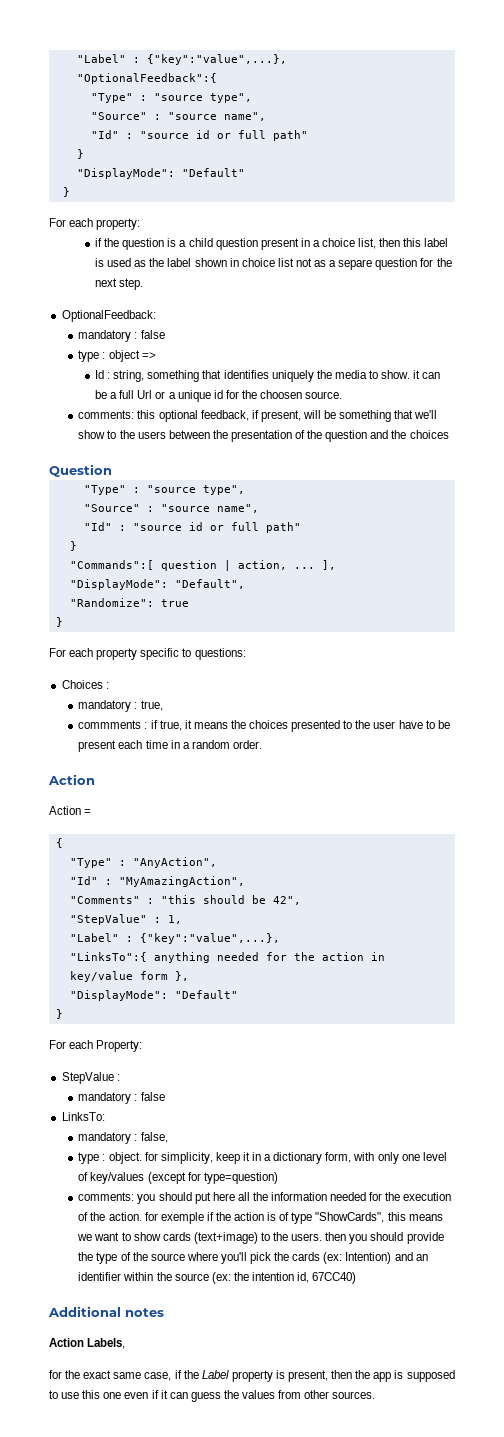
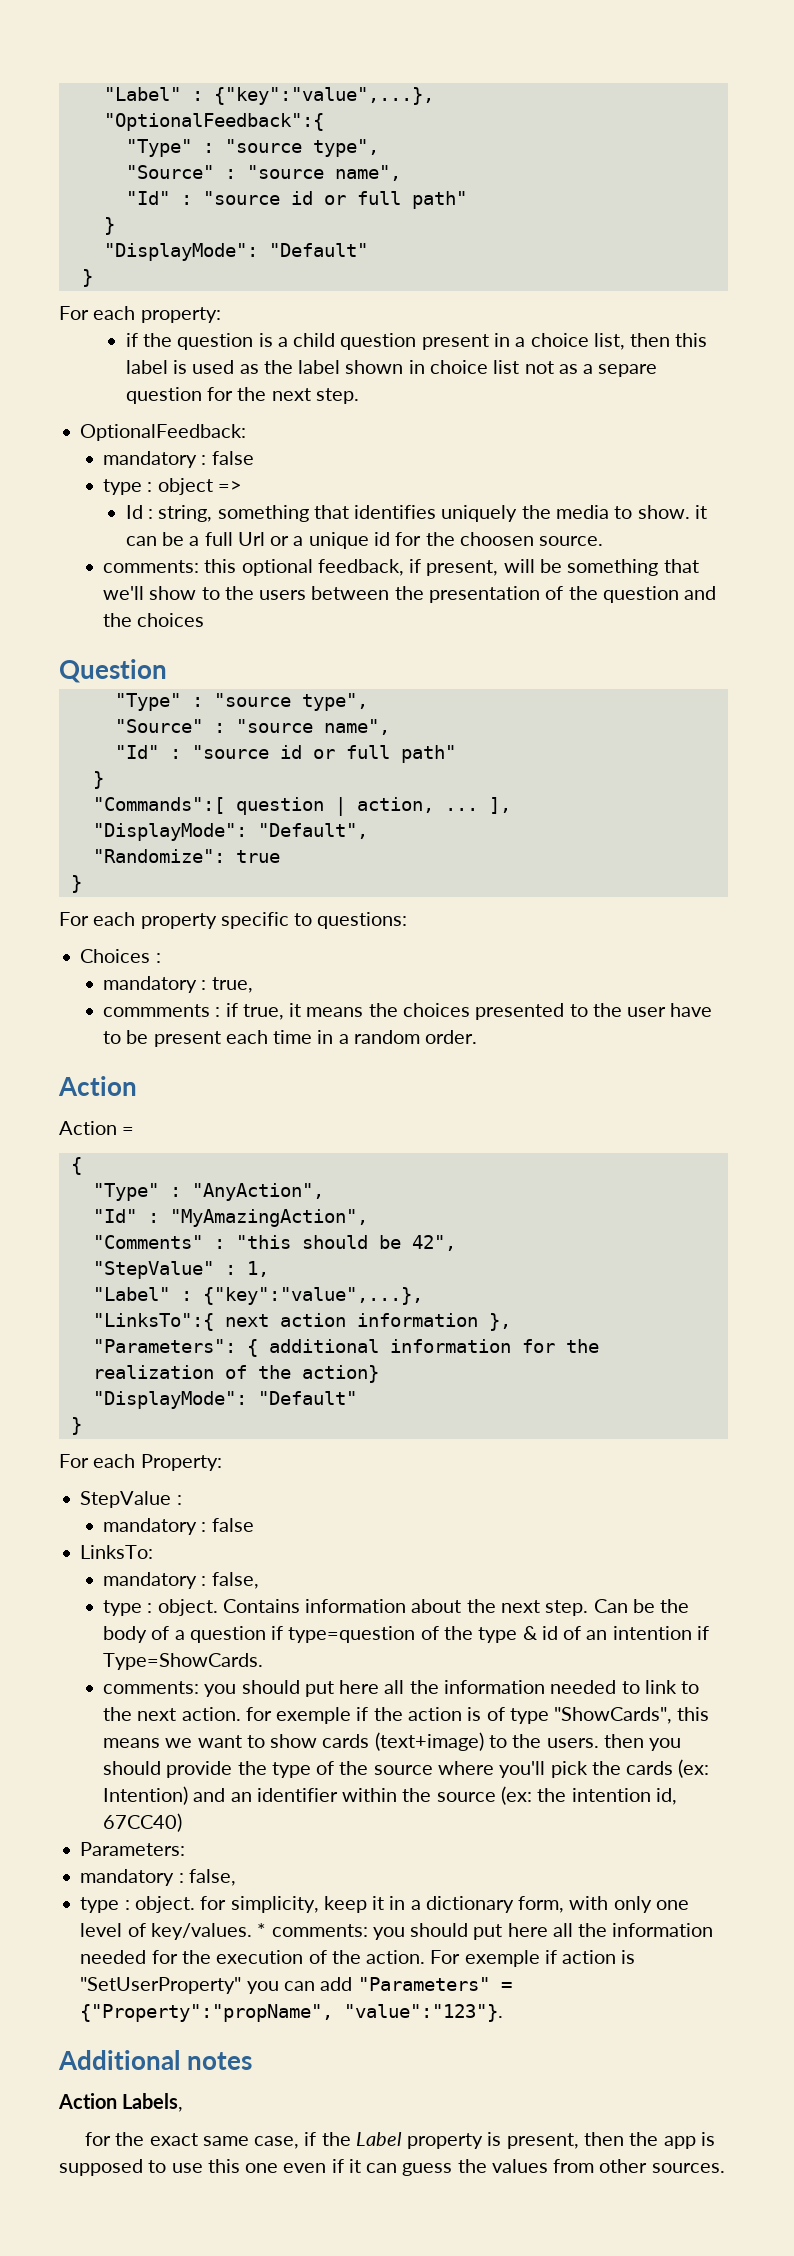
[153,952,385,963] [69,971,189,982] anything needed for the action in key/value form }, -> [224,1313,511,1331] [92,1339,599,1357] [92,1365,379,1383] next action information }, // "Parameters": { additional information for the realization of the action}
[144,1152,447,1164] [78,1172,278,1184] [78,1192,452,1204] [78,1212,106,1221] for simplicity, keep it in a dictionary form, with only one level of key/values (except for type=question) // comments: you should put here all the information needed for the execution of the -> [222,1599,690,1616] [103,1626,709,1643] [103,1653,264,1670] [103,1680,700,1697] [103,1707,177,1721] Contains information about the next step. Can be the body of a question if type=question of the type & id of an intention if Type=ShowCards. // comments: you should put here all the information needed to link to the next
(357, 1278) none -> [80,1842,186,1856] [80,1869,236,1886] [80,1896,689,1913] [80,1923,714,1940] [80,1950,636,1967] [80,1977,512,1994] [80,2004,504,2022] // Parameters: // mandatory : false, // type : object. for simplicity, keep it in a dictionary form, with only one level of key/values. * comments: you should put here all the information needed for the execution of the action. For exemple if action is "SetUserProperty" you can add "Parameters" = {"Property":"propName", "value":"123"}.

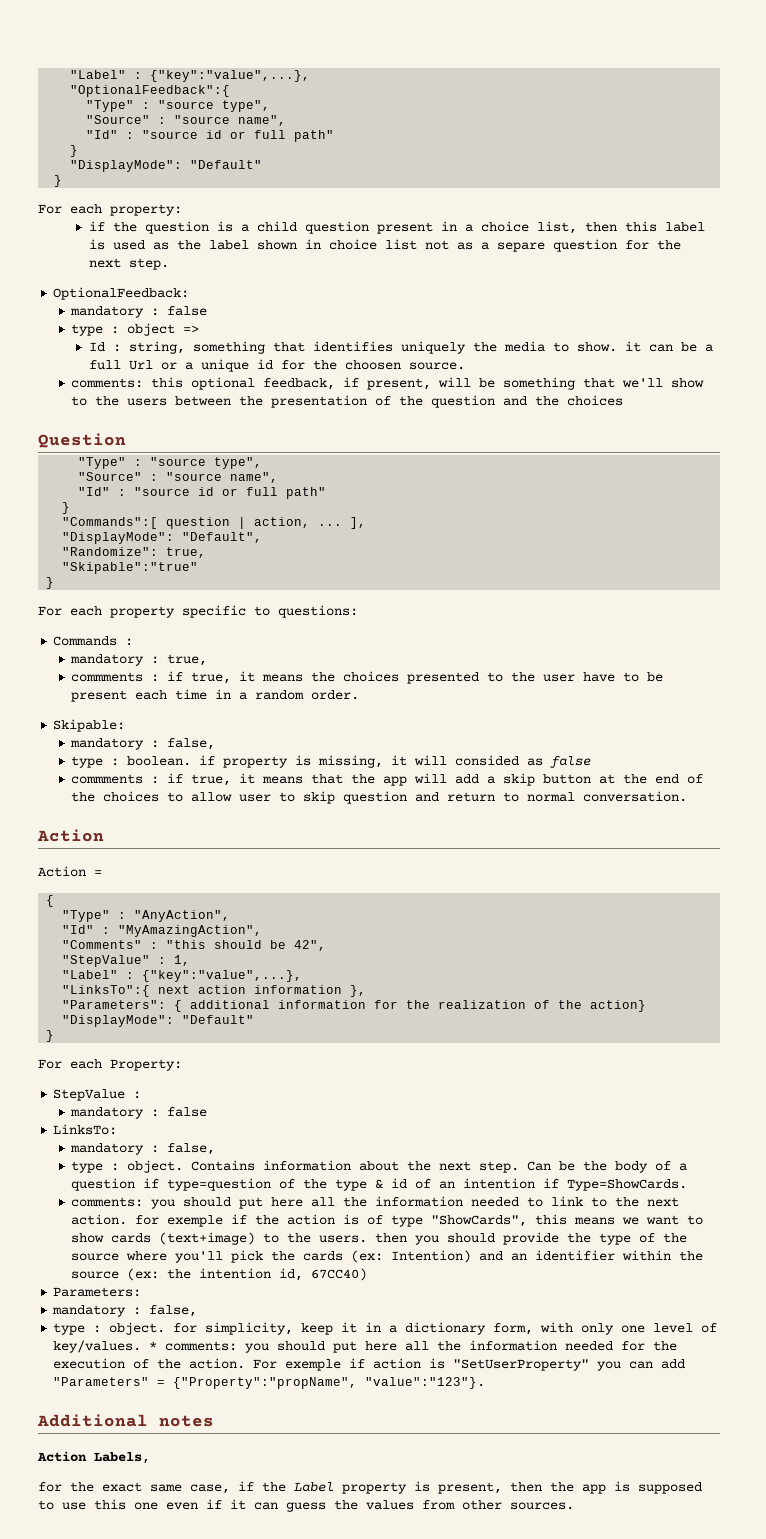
[235,850,280,863] true -> [166,547,207,558] [62,562,199,574] true, // "Skipable":"true"
[80,949,151,963] Choices -> [53,636,118,646] Commands
(478, 1037) none -> [53,719,126,732] [70,738,216,750] [71,755,592,768] [71,773,704,786] [71,791,688,804] // Skipable: // mandatory : false, // type : boolean. if property is missing, it will consided as false // commments : if true, it means that the app will add a skip button at the end of the choices to allow user to skip question and return to normal conversation.

